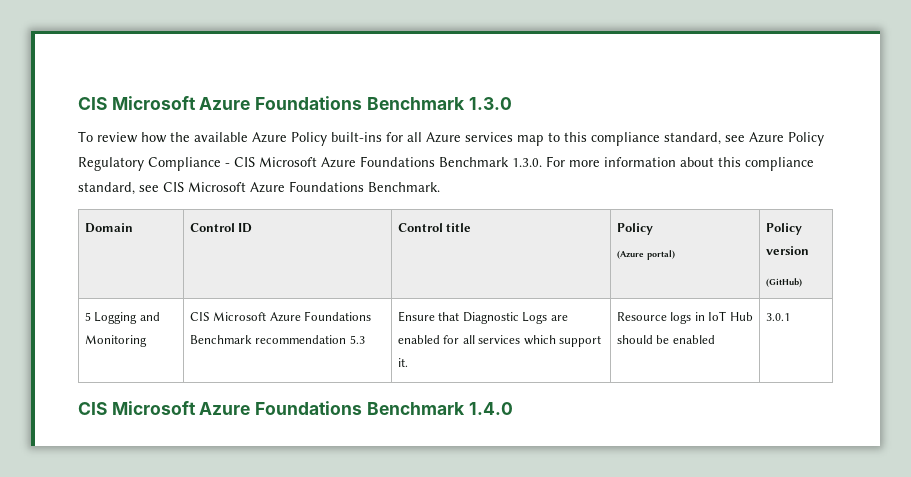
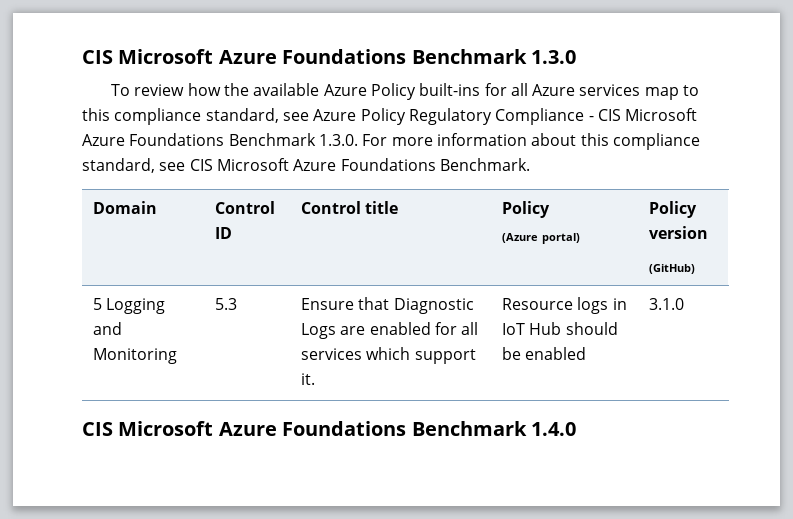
[189,311,372,322] [189,335,347,344] CIS Microsoft Azure Foundations Benchmark recommendation -> (178, 356) none
[765,313,790,321] 3.0.1 -> [649,298,685,310] 3.1.0

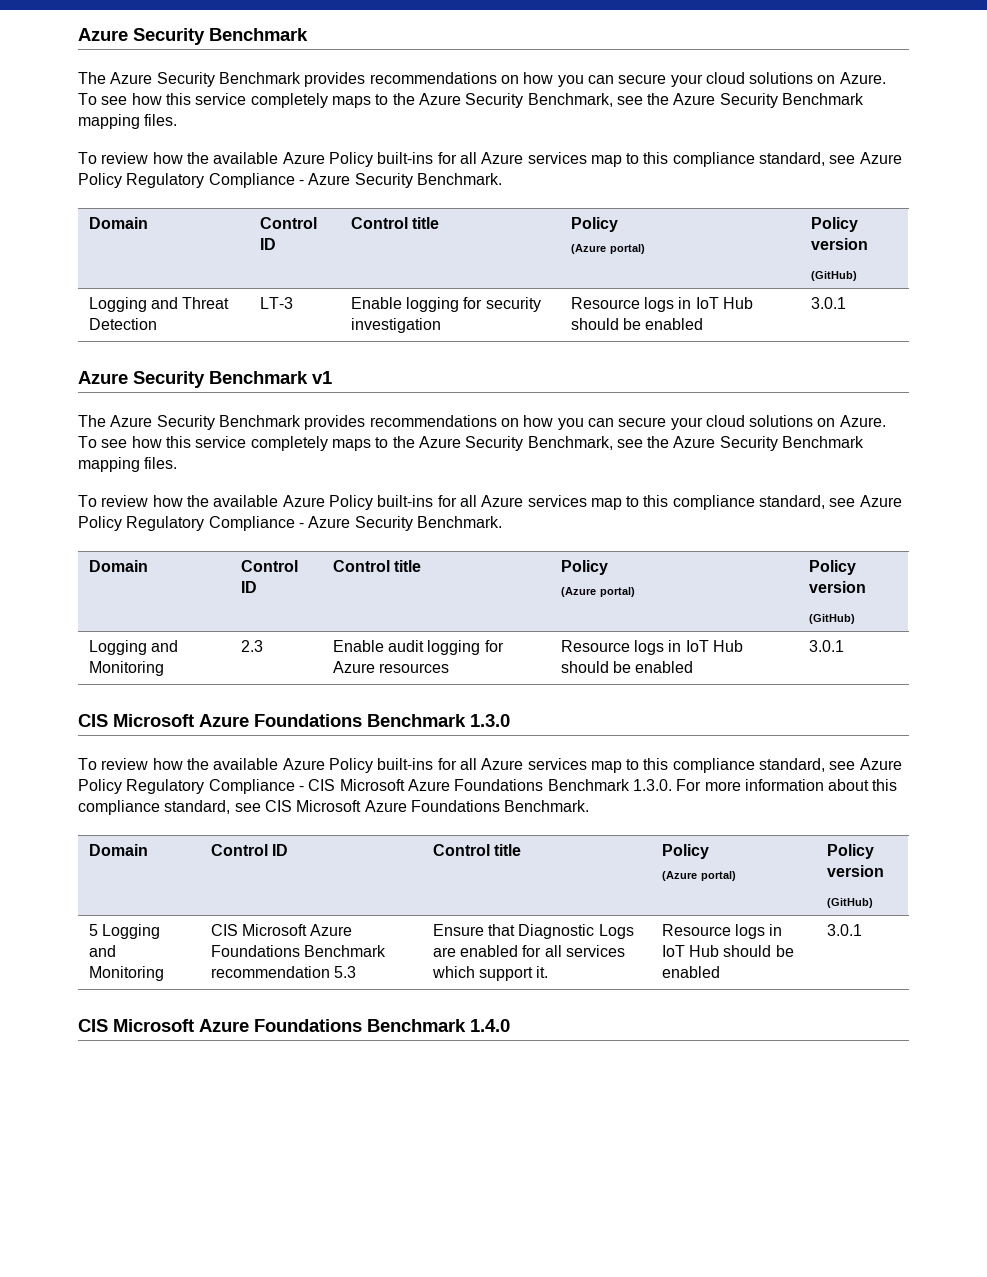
(82, 57) none -> [78,28,308,45] [78,72,886,87] [78,93,865,108] [78,114,178,129] [78,152,902,167] [78,173,502,188] [88,217,148,229] [259,217,317,229] [259,238,276,250] [350,217,440,229] [570,217,618,232] [570,244,646,254] [810,217,858,232] [810,238,868,250] [810,271,857,281] [88,297,230,312] [88,318,157,330] [259,297,293,309] [350,297,541,312] [350,318,441,333] [570,297,753,312] [570,318,704,330] [810,297,846,309] [78,371,332,388] [78,415,886,430] [78,436,865,451] [78,457,178,472] [78,495,902,510] [78,516,502,531] [88,560,148,572] [240,560,298,572] [240,581,257,593] [332,560,422,572] [560,560,608,575] [560,587,636,597] [808,560,856,575] [808,581,866,593] [808,614,855,624] [88,640,179,655] [88,661,164,676] [240,640,263,652] [332,640,504,655] [332,661,450,673] [560,640,743,655] [560,661,694,673] [808,640,844,652] Azure Security Benchmark // The Azure Security Benchmark provides recommendations on how you can secure your cloud solutions on Azure. To see how this service completely maps to the Azure Security Benchmark, see the Azure Security Benchmark mapping files. // To review how the available Azure Policy built-ins for all Azure services map to this compliance standard, see Azure Policy Regulatory Compliance - Azure Security Benchmark. // Domain | Control ID | Control title | Policy // (Azure portal) | Policy version // (GitHub) // Logging and Threat Detection | LT-3 | Enable logging for security investigation | Resource logs in IoT Hub should be enabled | 3.0.1 // Azure Security Benchmark v1 // The Azure Security Benchmark provides recommendations on how you can secure your cloud solutions on Azure. To see how this service completely maps to the Azure Security Benchmark, see the Azure Security Benchmark mapping files. // To review how the available Azure Policy built-ins for all Azure services map to this compliance standard, see Azure Policy Regulatory Compliance - Azure Security Benchmark. // Domain | Control ID | Control title | Policy // (Azure portal) | Policy version // (GitHub) // Logging and Monitoring | 2.3 | Enable audit logging for Azure resources | Resource logs in IoT Hub should be enabled | 3.0.1 //
(178, 356) none -> [210,924,353,936] [210,945,387,957] [210,966,330,978] CIS Microsoft Azure Foundations Benchmark recommendation
[649,298,685,310] 3.1.0 -> [826,924,862,936] 3.0.1

